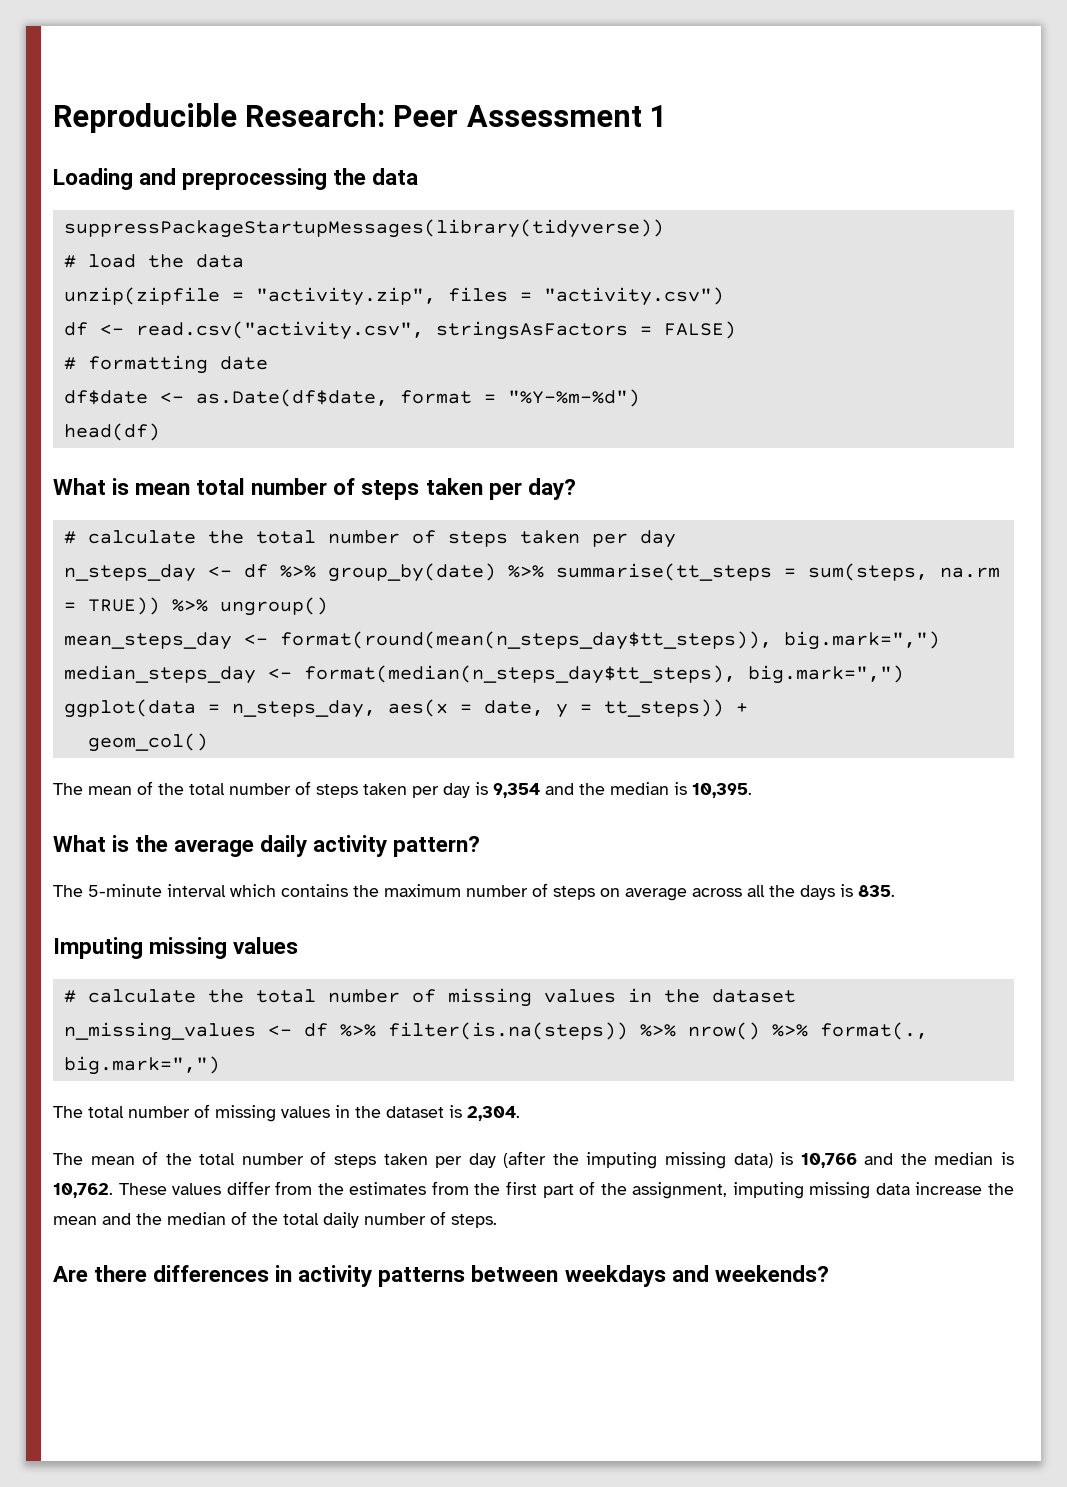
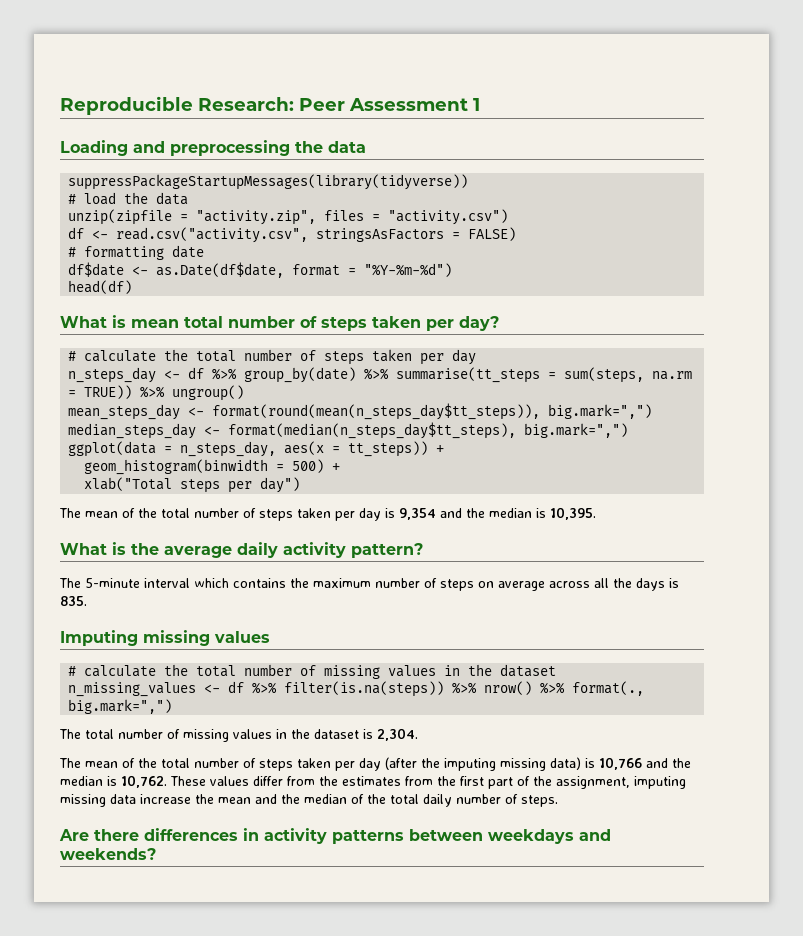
[483,700,592,718] date, y = -> (341, 449) none
[87,733,208,752] geom_col() -> [84,459,341,475] [84,477,301,493] geom_histogram(binwidth = 500) + // xlab("Total steps per day")

